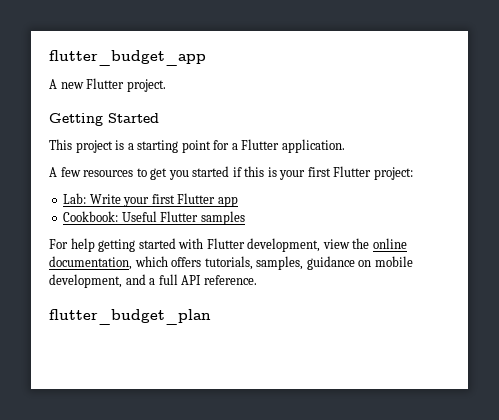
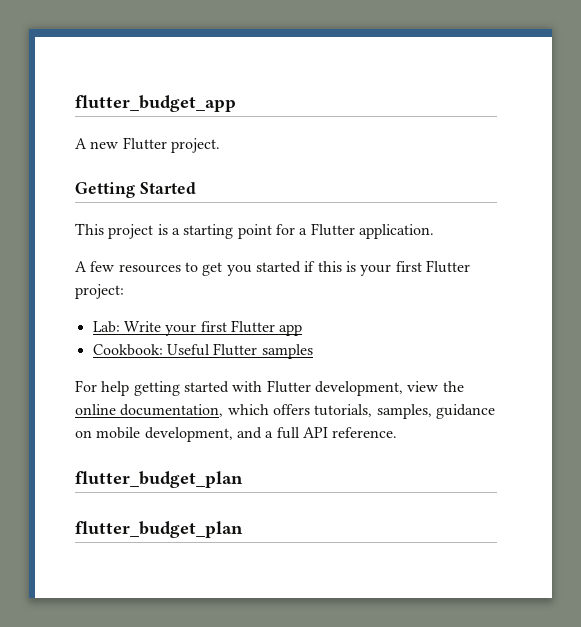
(211, 317) none -> [75,521,243,538] // flutter_budget_plan

